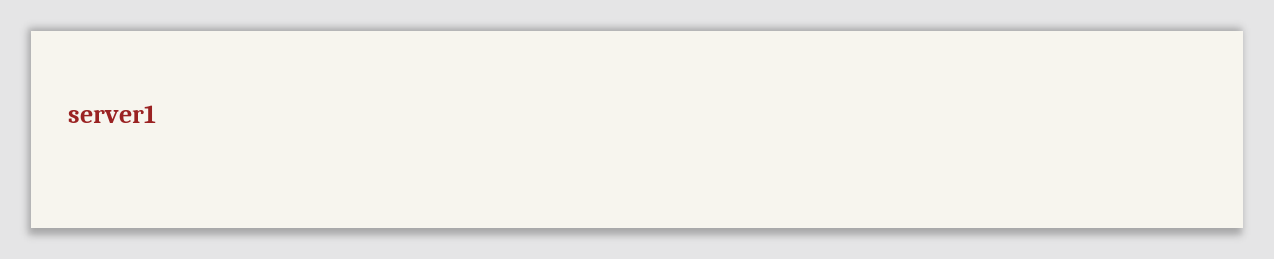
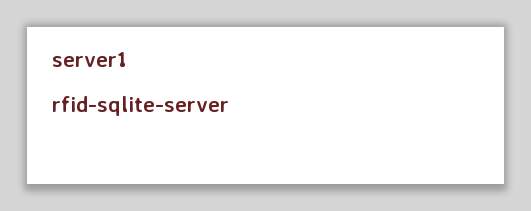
(156, 114) none -> [52,96,229,116] // rfid-sqlite-server

